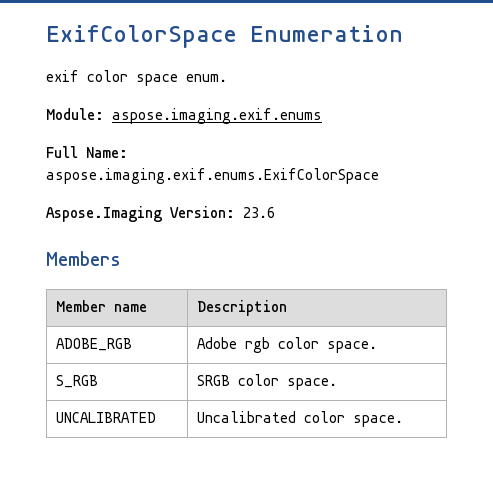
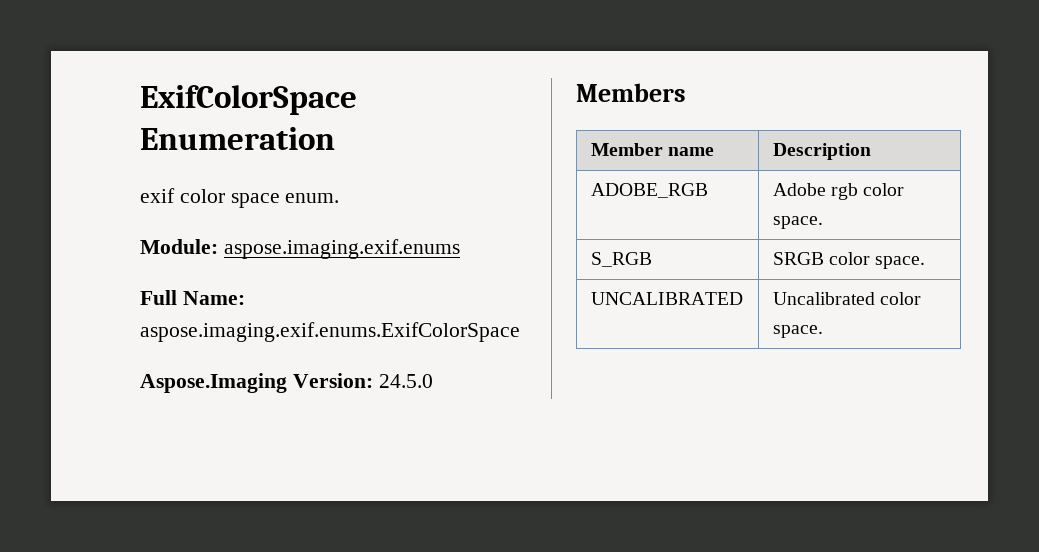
[243,207,275,218] 23.6 -> [378,374,433,388] 24.5.0

